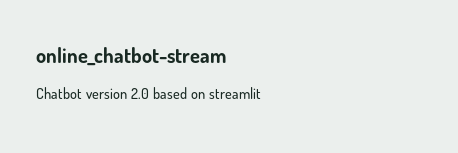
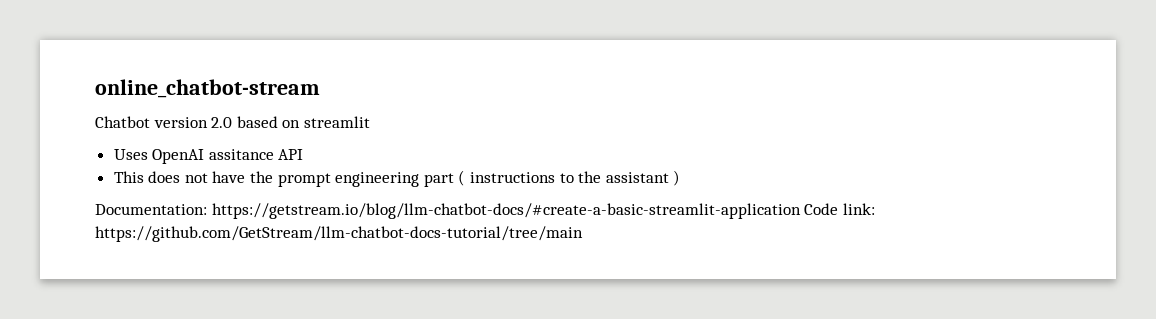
(261, 93) none -> [113,149,304,164] [113,170,681,187] [95,203,875,219] [95,226,583,242] // Uses OpenAI assitance API // This does not have the prompt engineering part ( instructions to the assistant ) // Documentation: https://getstream.io/blog/llm-chatbot-docs/#create-a-basic-streamlit-application Code link: https://github.com/GetStream/llm-chatbot-docs-tutorial/tree/main

